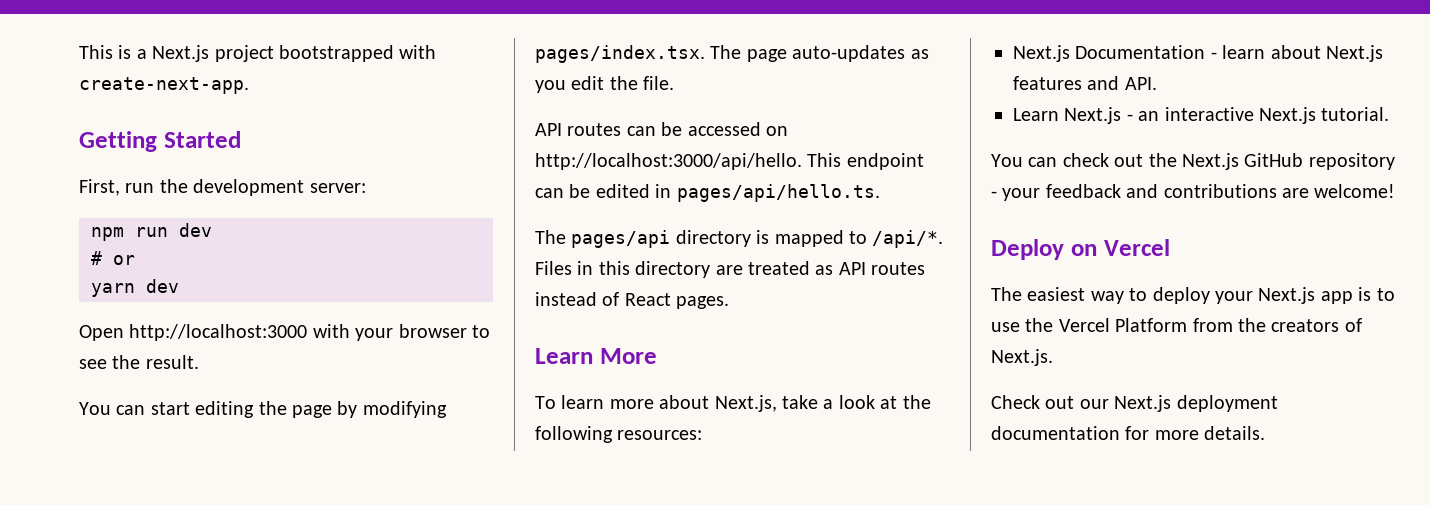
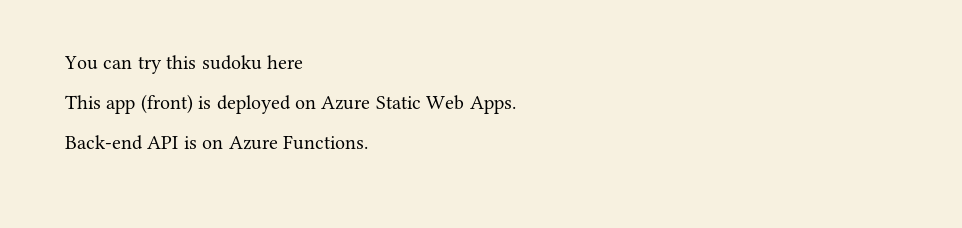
[79,45,437,62] [79,77,249,94] [79,131,241,152] [79,179,366,196] [91,223,212,241] [91,251,135,265] [91,279,179,297] [79,324,490,341] [79,355,199,369] [79,401,447,418] [535,45,929,63] [535,76,675,93] [535,122,788,136] [535,153,924,170] [535,184,880,202] [535,230,944,248] [535,261,926,278] [535,292,730,309] [535,348,657,364] [535,395,931,412] [535,426,703,443] [1013,45,1383,62] [1013,76,1157,90] [1013,107,1390,124] [991,153,1395,170] [991,184,1396,201] [991,239,1170,260] [991,287,1395,304] [991,318,1362,332] [991,349,1053,366] [991,395,1278,412] [991,426,1266,440] This is a Next.js project bootstrapped with create-next-app. // Getting Started // First, run the development server: // npm run dev // # or // yarn dev // Open http://localhost:3000 with your browser to see the result. // You can start editing the page by modifying pages/index.tsx. The page auto-updates as you edit the file. // API routes can be accessed on http://localhost:3000/api/hello. This endpoint can be edited in pages/api/hello.ts. // The pages/api directory is mapped to /api/*. Files in this directory are treated as API routes instead of React pages. // Learn More // To learn more about Next.js, take a look at the following resources: // Next.js Documentation - learn about Next.js features and API. // Learn Next.js - an interactive Next.js tutorial. // You can check out the Next.js GitHub repository - your feedback and contributions are welcome! // Deploy on Vercel // The easiest way to deploy your Next.js app is to use the Vercel Platform from the creators of Next.js. // Check out our Next.js deployment documentation for more details. -> [64,55,303,74] [65,94,516,114] [65,135,368,150] You can try this sudoku here // This app (front) is deployed on Azure Static Web Apps. // Back-end API is on Azure Functions.

